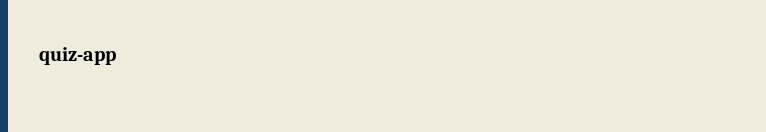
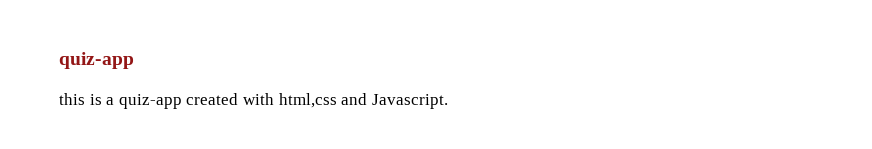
[39,47,116,65] quiz-app -> [59,52,134,69] [59,93,448,109] quiz-app // this is a quiz-app created with html,css and Javascript.

